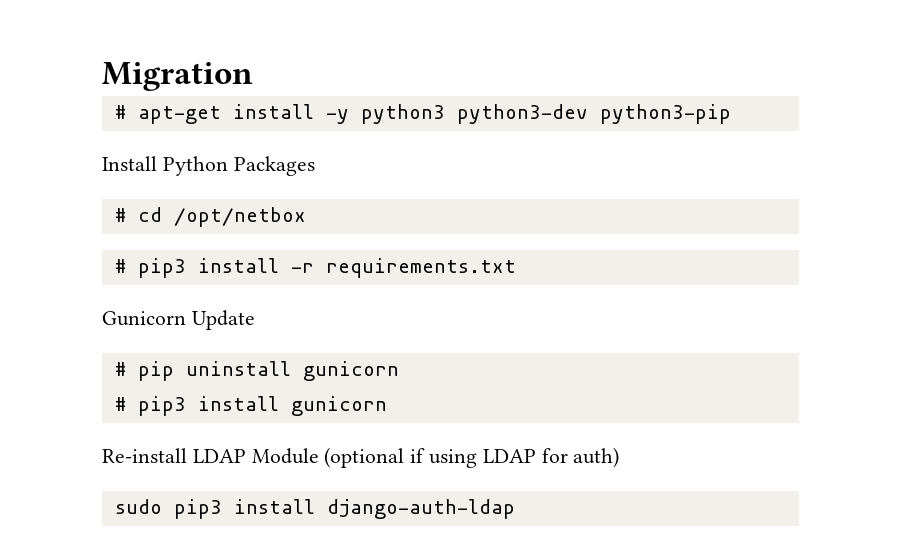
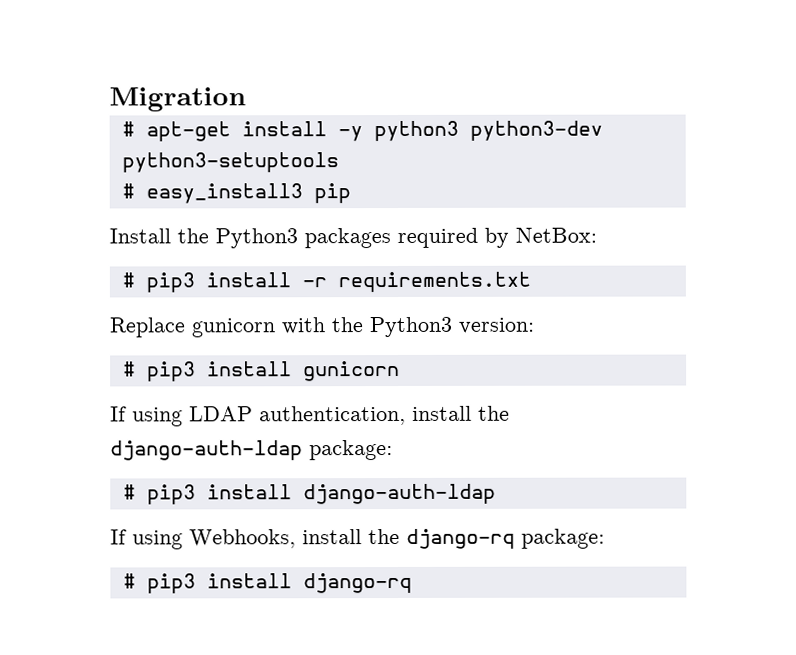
[599,104,731,124] [102,156,315,176] [114,207,306,227] python3-pip // Install Python Packages // # cd /opt/netbox -> [121,152,339,173] [121,183,351,204] [109,227,597,249] python3-setuptools // # easy_install3 pip // Install the Python3 packages required by NetBox:
[102,310,255,330] [114,361,399,381] [114,396,387,416] [102,447,620,468] [114,499,515,519] Gunicorn Update // # pip uninstall gunicorn // # pip3 install gunicorn // Re-install LDAP Module (optional if using LDAP for auth) // sudo pip3 install django-auth-ldap -> [109,316,535,338] [122,360,400,382] [110,405,510,427] [110,440,393,461] [122,483,496,505] [110,528,605,550] [122,572,412,594] Replace gunicorn with the Python3 version: // # pip3 install gunicorn // If using LDAP authentication, install the django-auth-ldap package: // # pip3 install django-auth-ldap // If using Webhooks, install the django-rq package: // # pip3 install django-rq

